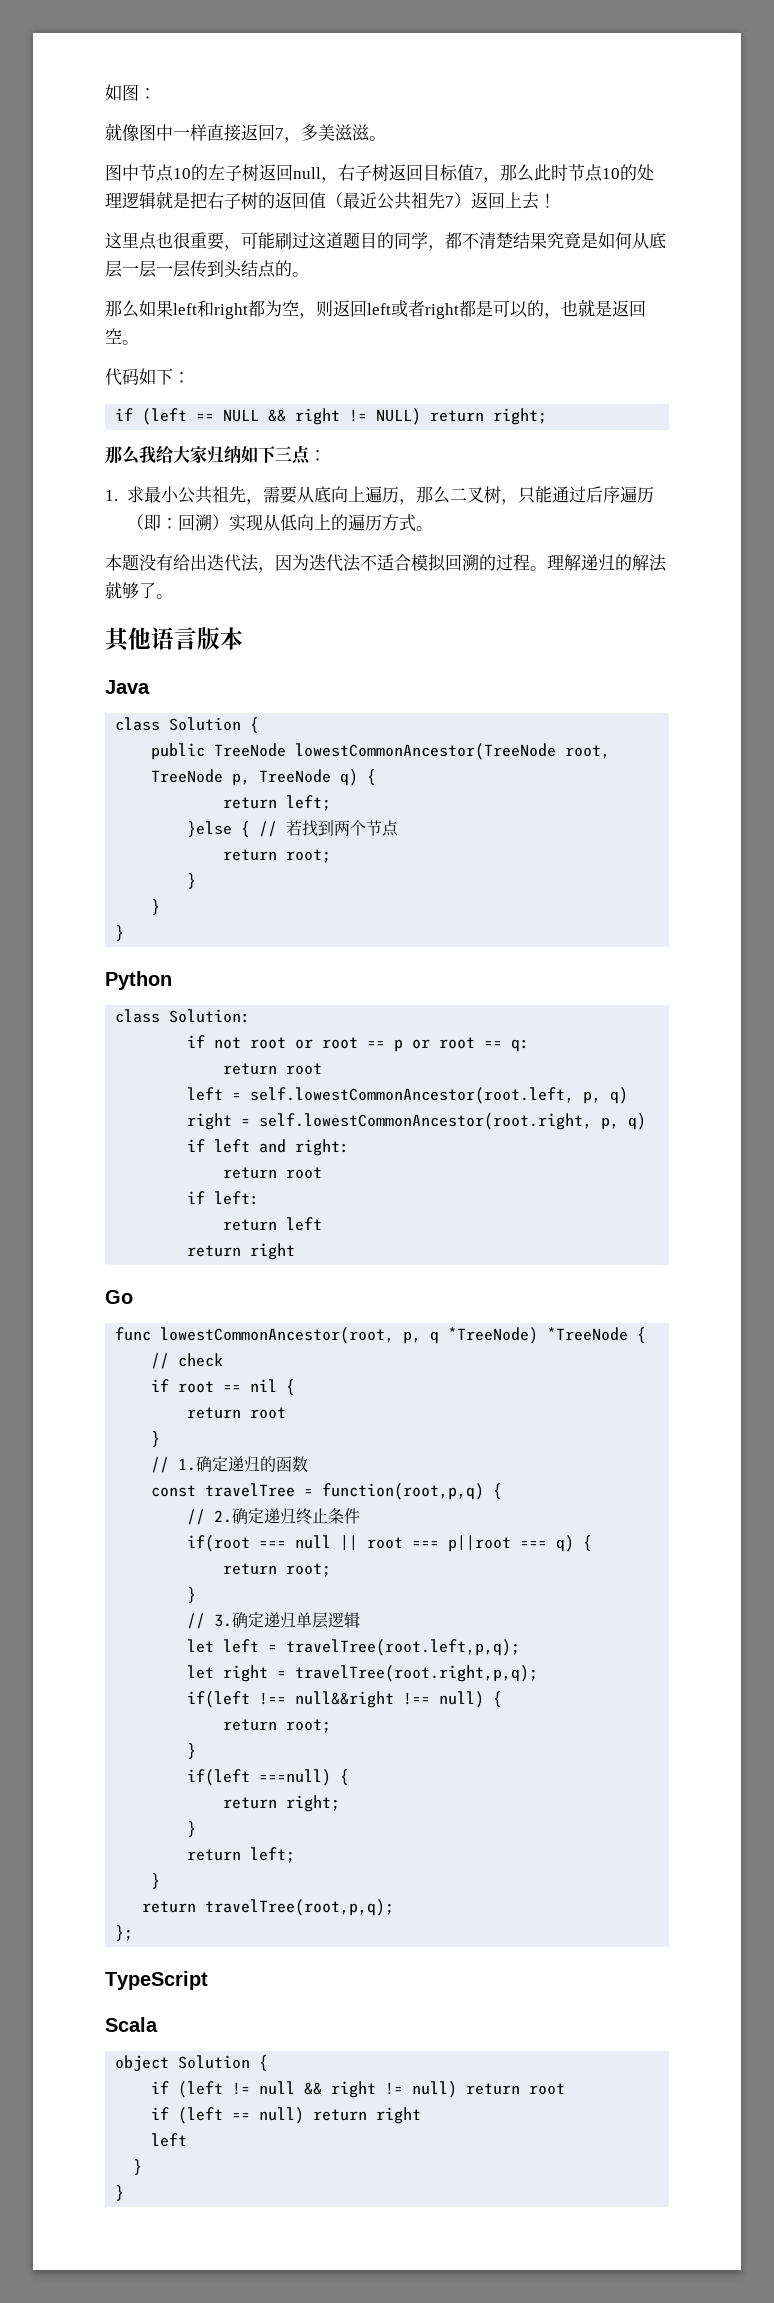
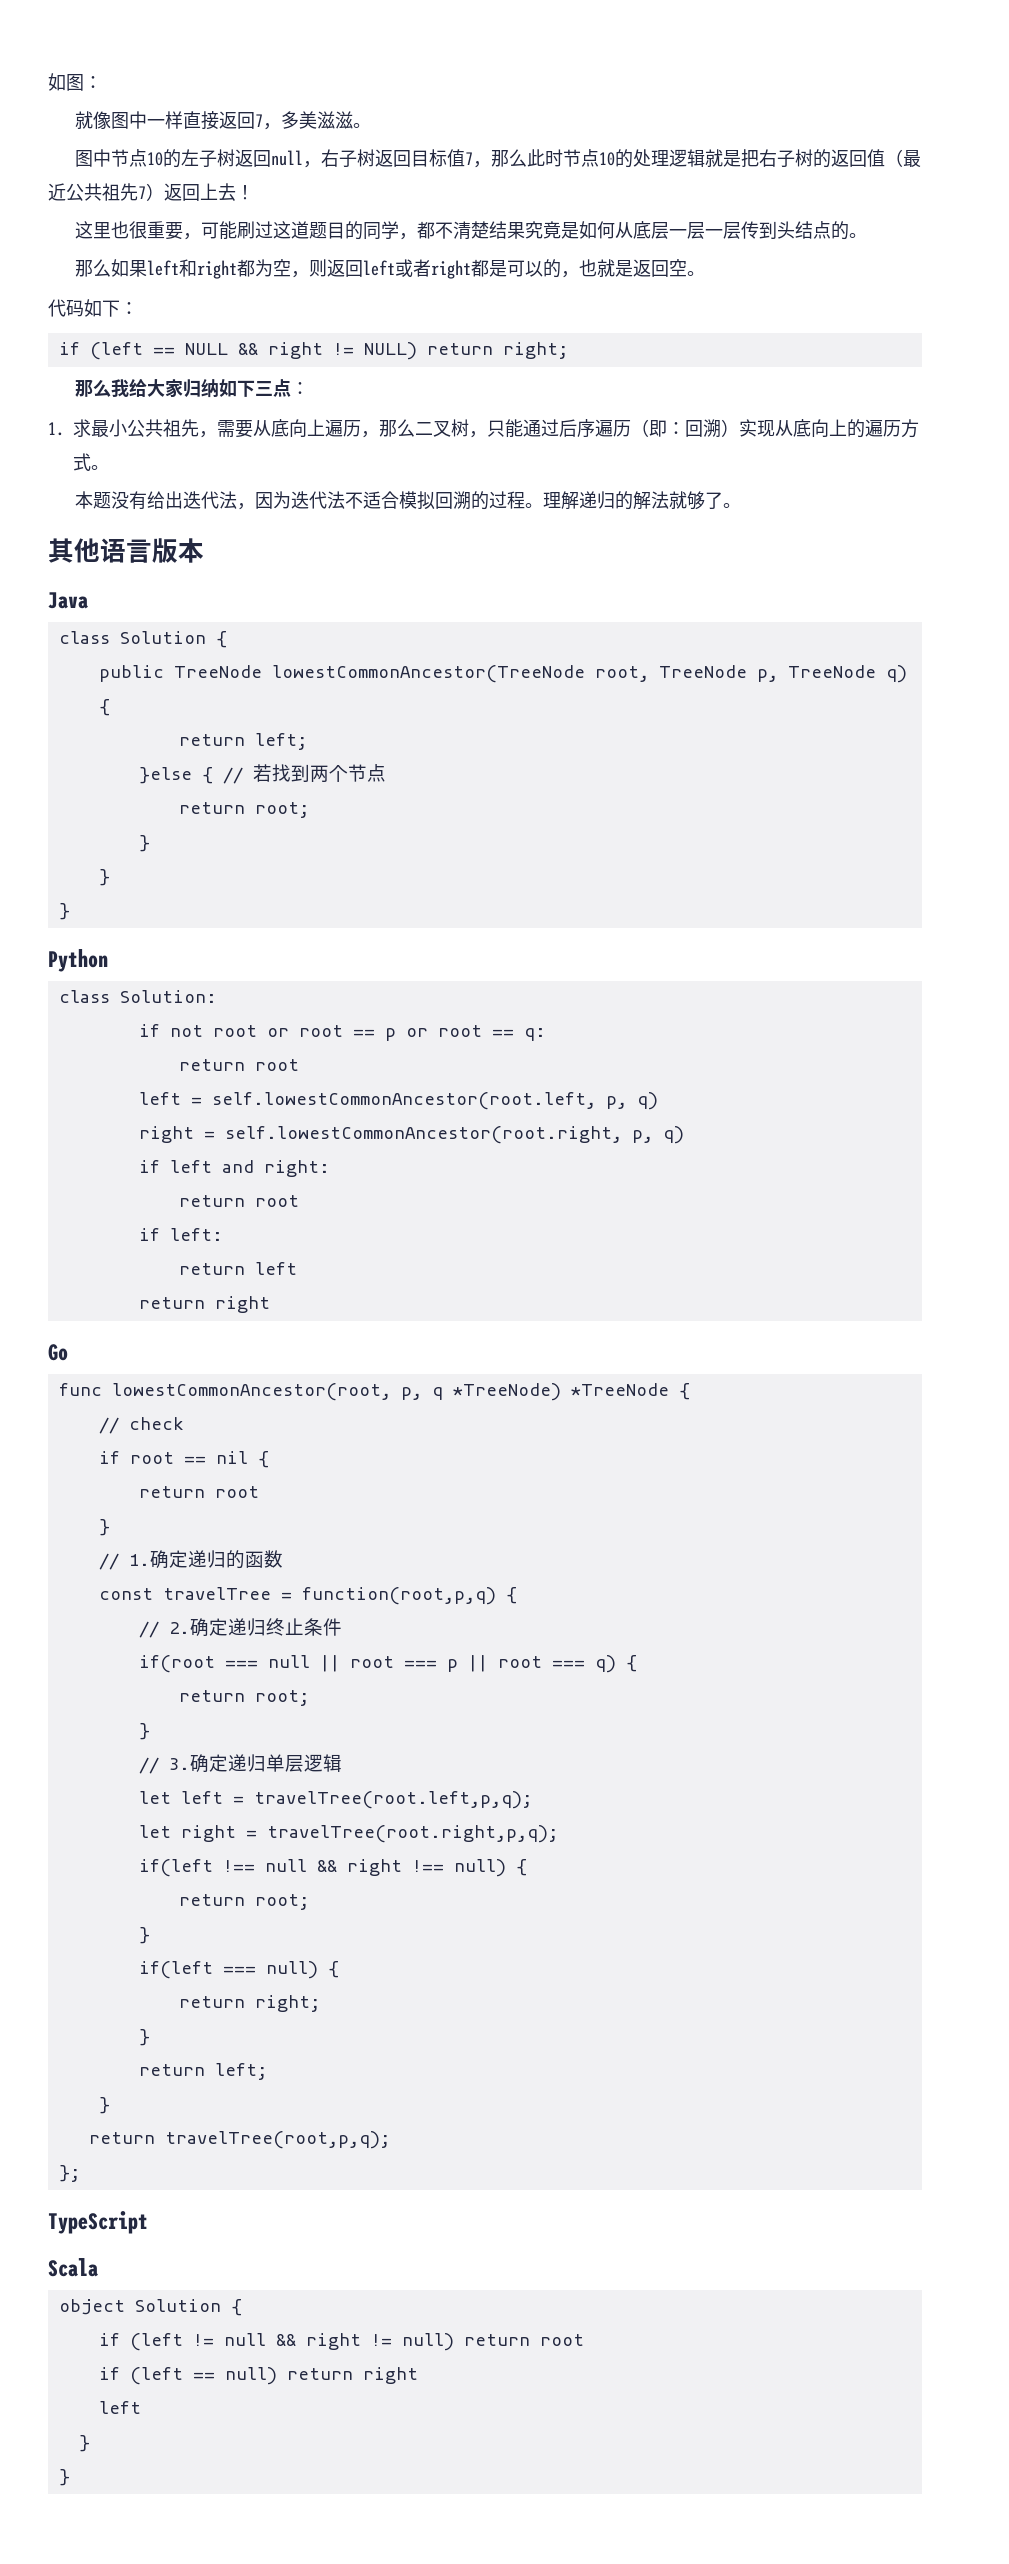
[139,232,157,250] 点 -> (112, 230) none
[280,514,298,531] 低 -> [793,419,811,437] 底
[448,1535,512,1552] p||root -> [446,1655,542,1672] p || root
[295,1691,395,1708] null&&right -> [264,1859,402,1876] null && right
[259,1769,332,1786] ===null) -> [222,1961,318,1979] === null)

